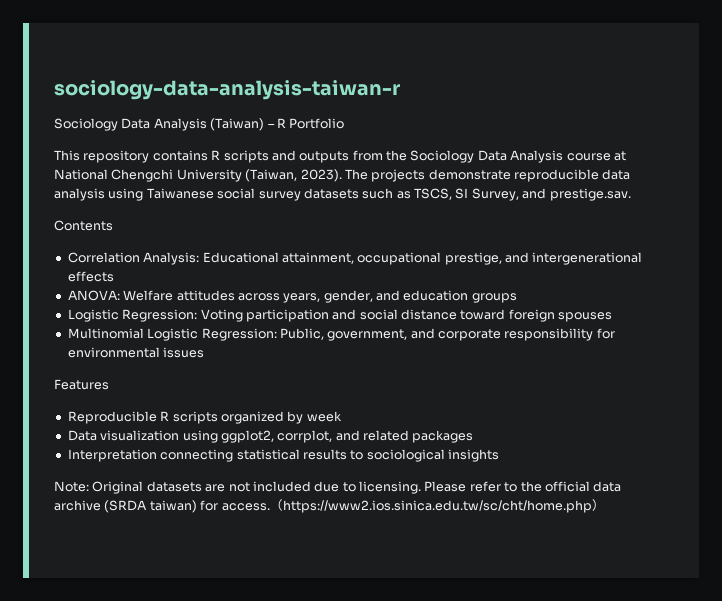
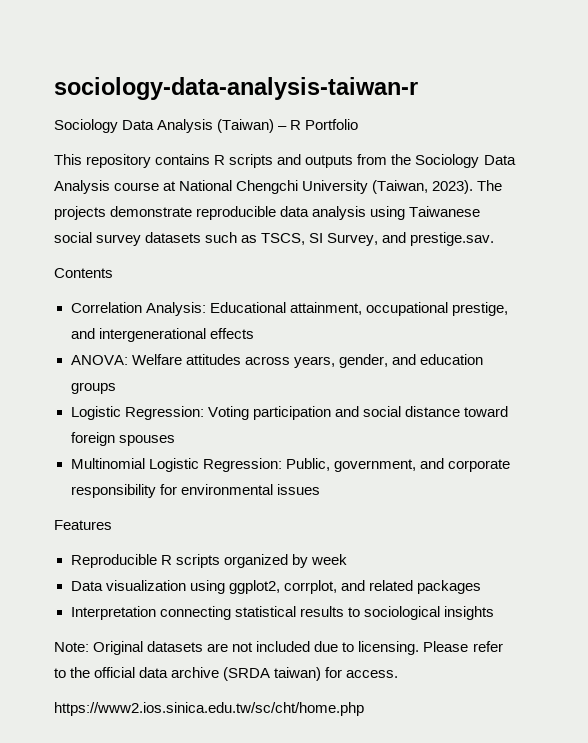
[269,499,605,513] （https://www2.ios.sinica.edu.tw/sc/cht/home.php） -> [54,702,364,716] // https://www2.ios.sinica.edu.tw/sc/cht/home.php

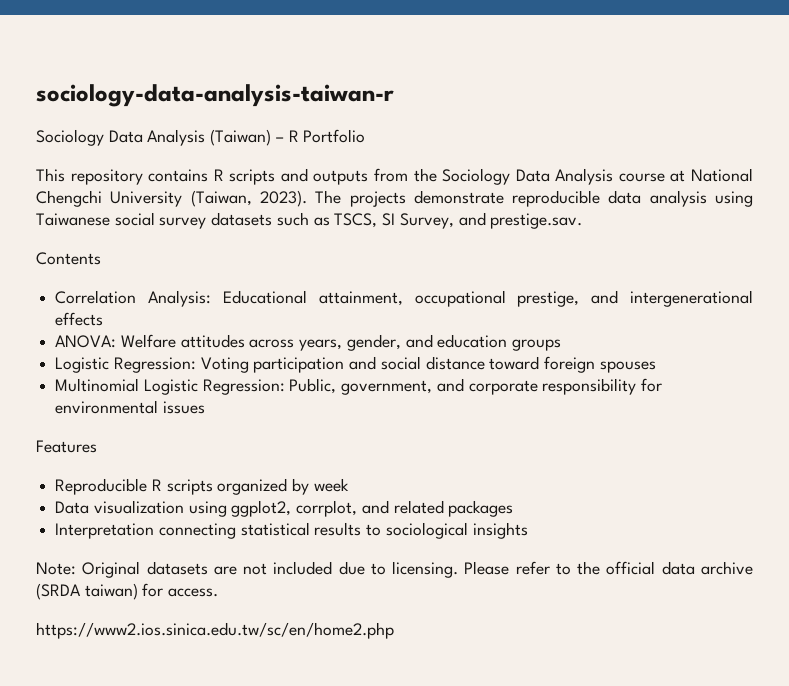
[54,702,364,716] https://www2.ios.sinica.edu.tw/sc/cht/home.php -> [36,622,394,639] https://www2.ios.sinica.edu.tw/sc/en/home2.php

